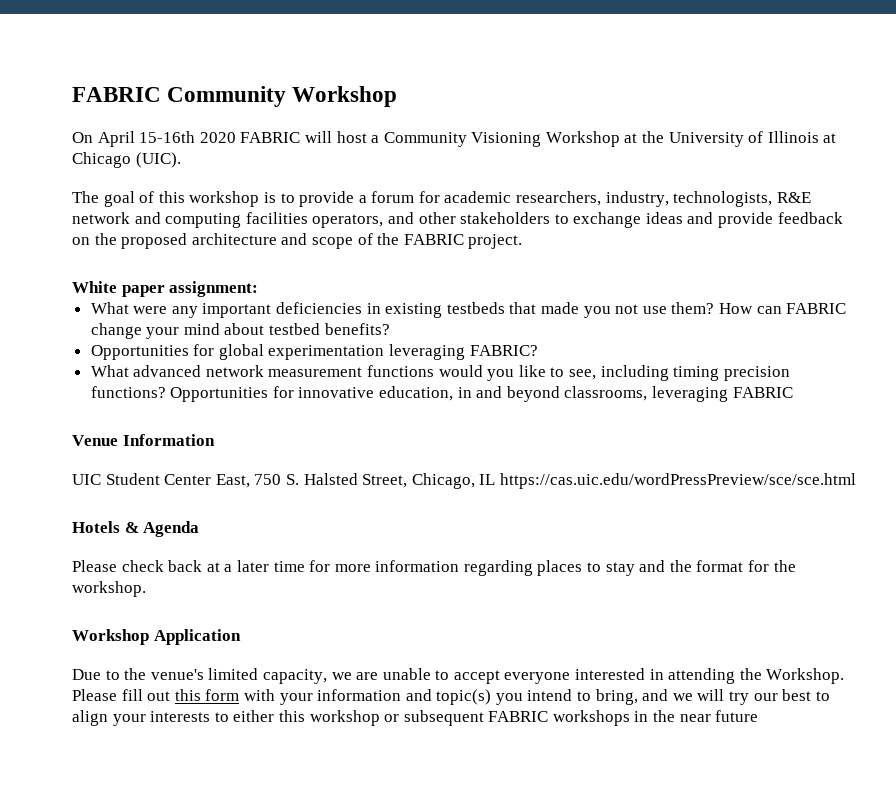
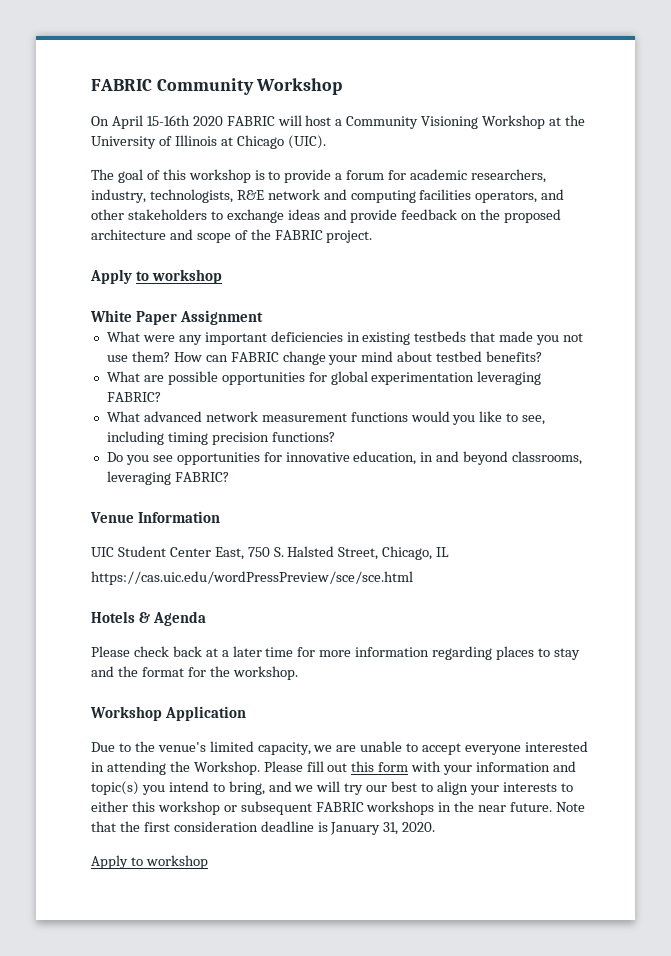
(523, 241) none -> [90,269,222,284] // Apply to workshop
[121,281,259,297] paper assignment: -> [135,310,263,325] Paper Assignment
[90,345,189,360] Opportunities -> [106,371,305,385] What are possible opportunities
[170,387,269,402] Opportunities -> [106,452,260,465] // Do you see opportunities
[732,387,793,398] FABRIC -> [174,472,229,482] FABRIC?
(496, 479) none -> (450, 552) //
[715,710,759,722] future -> [510,802,586,812] [91,821,436,835] [91,855,208,869] future. Note that the first consideration deadline is January 31, 2020. // Apply to workshop

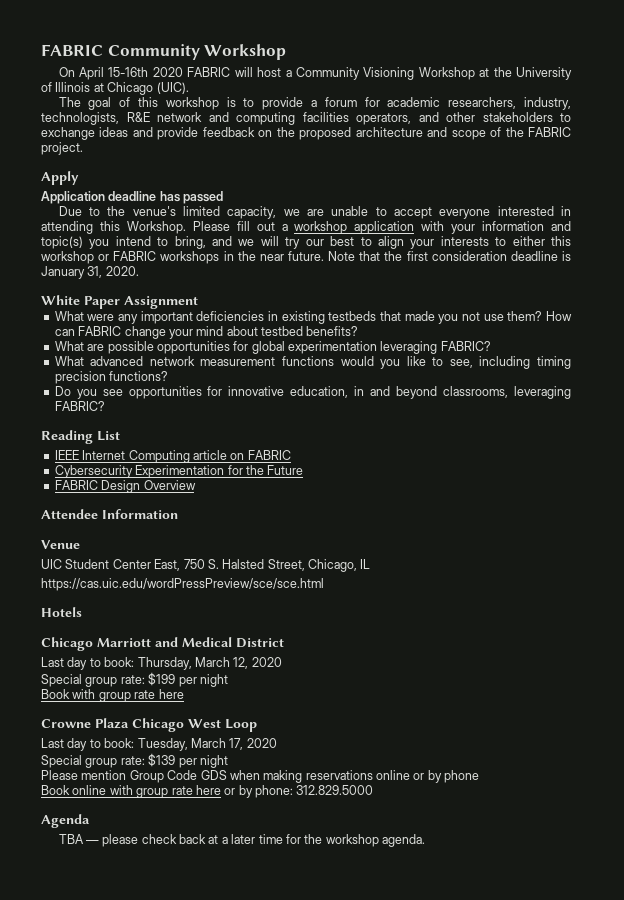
[135,269,222,284] to workshop -> [41,191,224,204] [58,206,571,219] [41,221,571,234] [41,236,572,249] [41,251,572,264] [41,266,139,279] // Application deadline has passed // Due to the venue's limited capacity, we are unable to accept everyone interested in attending this Workshop. Please fill out a workshop application with your information and topic(s) you intend to bring, and we will try our best to align your interests to either this workshop or FABRIC workshops in the near future. Note that the first consideration deadline is January 31, 2020.
(229, 477) none -> [41,430,120,444] [54,450,291,463] [54,465,304,478] [54,480,196,493] [41,509,178,519] // Reading List // IEEE Internet Computing article on FABRIC // Cybersecurity Experimentation for the Future // FABRIC Design Overview // Attendee Information
[137,511,220,523] Information -> (80, 544) none
[138,611,206,626] [91,646,130,657] & Agenda // Please -> [41,637,284,651] [41,657,282,670] [41,672,228,687] [41,689,184,702] [41,718,257,732] [41,738,277,751] [41,753,228,768] [41,770,480,783] [41,785,374,798] [41,814,90,828] [58,834,139,847] // Chicago Marriott and Medical District // Last day to book: Thursday, March 12, 2020 // Special group rate: $199 per night // Book with group rate here // Crowne Plaza Chicago West Loop // Last day to book: Tuesday, March 17, 2020 // Special group rate: $139 per night // Please mention Group Code GDS when making reservations online or by phone // Book online with group rate here or by phone: 312.829.5000 // Agenda // TBA — please
[319,646,580,660] [91,666,298,680] [90,706,246,721] [91,741,588,755] [91,761,576,775] [91,781,573,795] [91,801,586,815] [91,821,436,835] [91,855,208,869] more information regarding places to stay and the format for the workshop. // Workshop Application // Due to the venue's limited capacity, we are unable to accept everyone interested in attending the Workshop. Please fill out this form with your information and topic(s) you intend to bring, and we will try our best to align your interests to either this workshop or subsequent FABRIC workshops in the near future. Note that the first consideration deadline is January 31, 2020. // Apply to workshop -> [304,834,426,847] the workshop agenda.

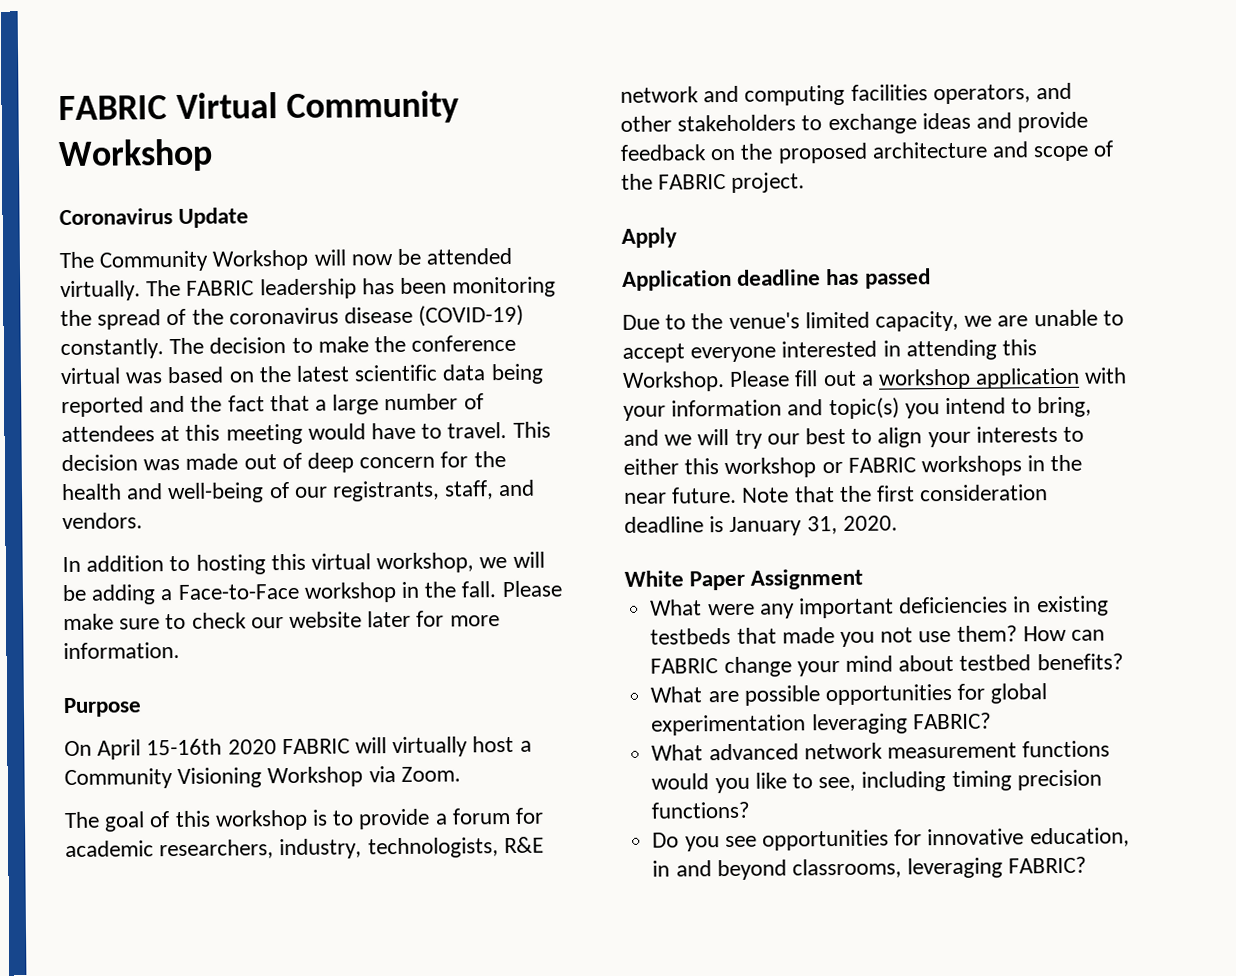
[41,44,287,60] FABRIC Community Workshop -> [58,90,460,124] [58,138,213,173] [59,207,250,228] [59,247,513,272] [60,276,557,302] [60,304,525,330] [60,334,517,360] [60,363,544,385] [61,393,484,418] [61,421,551,445] [61,451,506,473] [61,479,536,504] [62,512,143,530] [62,551,545,575] [62,580,562,605] [63,610,500,631] [63,641,180,660] [63,697,142,718] FABRIC Virtual Community Workshop // Coronavirus Update // The Community Workshop will now be attended virtually. The FABRIC leadership has been monitoring the spread of the coronavirus disease (COVID-19) constantly. The decision to make the conference virtual was based on the latest scientific data being reported and the fact that a large number of attendees at this meeting would have to travel. This decision was made out of deep concern for the health and well-being of our registrants, staff, and vendors. // In addition to hosting this virtual workshop, we will be adding a Face-to-Face workshop in the fall. Please make sure to check our website later for more information. // Purpose
(253, 72) none -> [392,736,469,758] virtually
[479,67,572,80] [41,82,189,95] at the University of Illinois at Chicago (UIC). -> [368,766,461,783] via Zoom.
[41,430,120,444] [54,450,291,463] [54,465,304,478] [54,480,196,493] [41,509,178,519] [41,540,80,549] [41,559,371,572] [41,578,324,591] [41,607,82,617] [41,637,284,651] [41,657,282,670] [41,672,228,687] [41,689,184,702] [41,718,257,732] [41,738,277,751] [41,753,228,768] [41,770,480,783] [41,785,374,798] [41,814,90,828] [58,834,426,847] // Reading List // IEEE Internet Computing article on FABRIC // Cybersecurity Experimentation for the Future // FABRIC Design Overview // Attendee Information // Venue // UIC Student Center East, 750 S. Halsted Street, Chicago, IL // https://cas.uic.edu/wordPressPreview/sce/sce.html // Hotels // Chicago Marriott and Medical District // Last day to book: Thursday, March 12, 2020 // Special group rate: $199 per night // Book with group rate here // Crowne Plaza Chicago West Loop // Last day to book: Tuesday, March 17, 2020 // Special group rate: $139 per night // Please mention Group Code GDS when making reservations online or by phone // Book online with group rate here or by phone: 312.829.5000 // Agenda // TBA — please check back at a later time for the workshop agenda. -> (1088, 865) none

